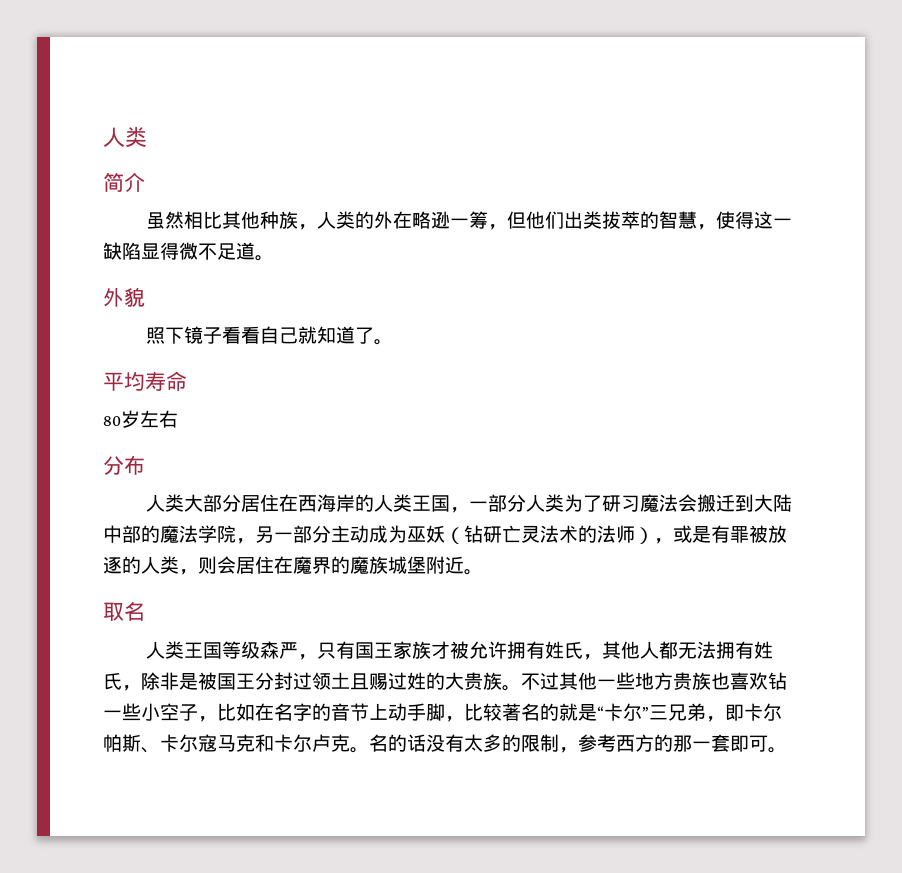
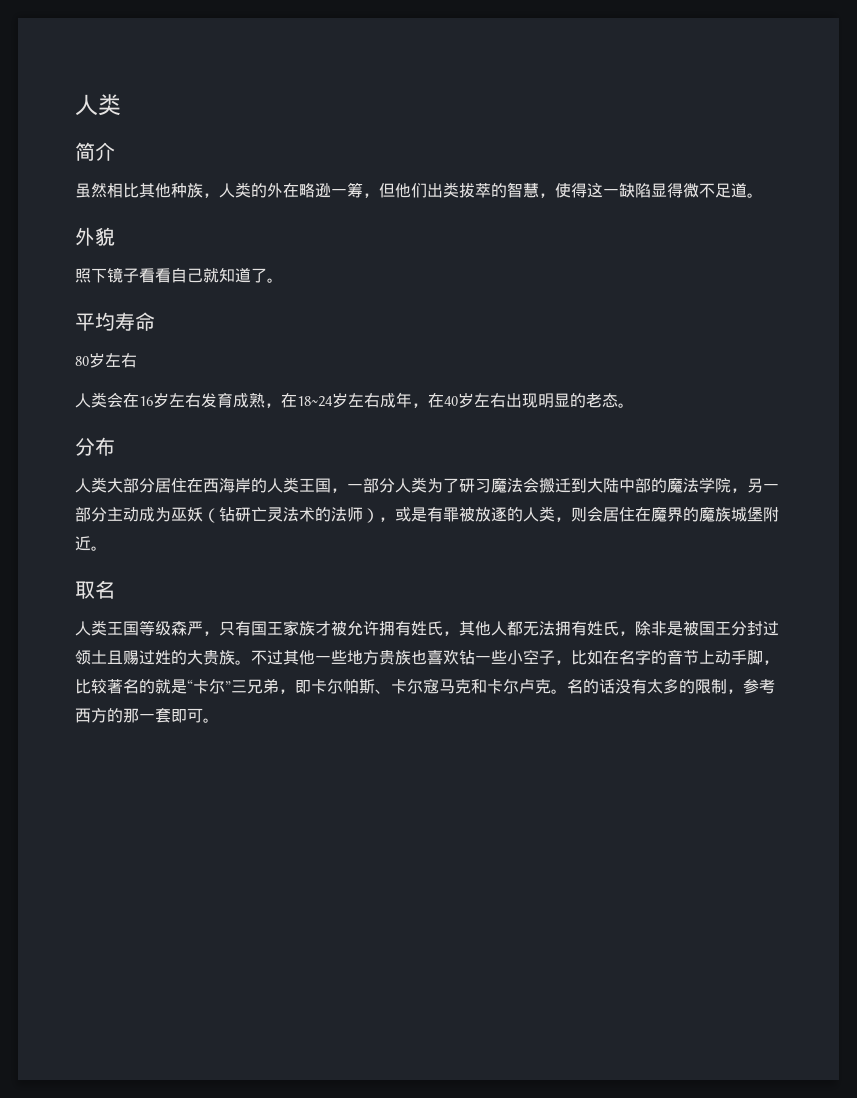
(178, 419) none -> [75,392,634,408] // 人类会在16岁左右发育成熟，在18~24岁左右成年，在40岁左右出现明显的老态。

